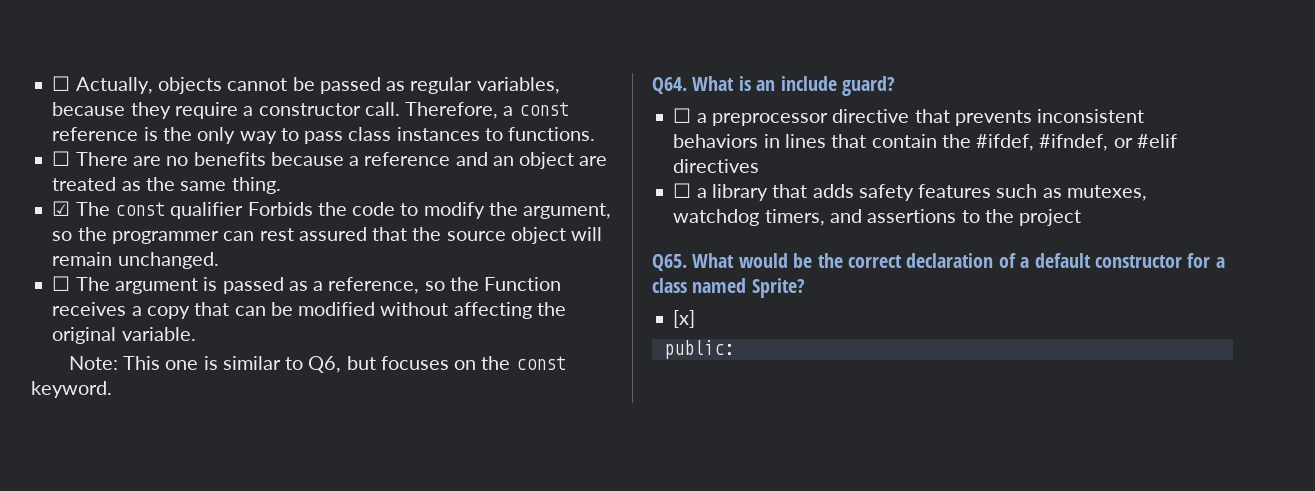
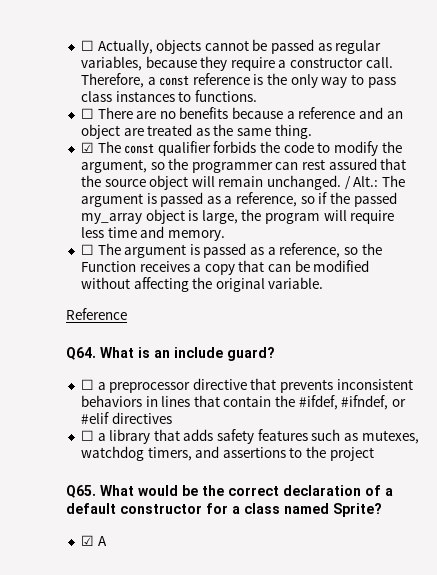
[247,202,313,216] Forbids -> [213,141,257,153] forbids
(219, 260) none -> [344,175,406,190] [80,192,397,207] [80,209,395,224] [80,226,225,241] / Alt.: The argument is passed as a reference, so if the passed my_array object is large, the program will require less time and memory.
[68,356,566,373] [31,381,112,398] Note: This one is similar to Q6, but focuses on the const keyword. -> [66,308,127,320] Reference
[673,310,696,328] [663,340,734,359] [x] // public: -> [80,535,107,546] ☑ A

